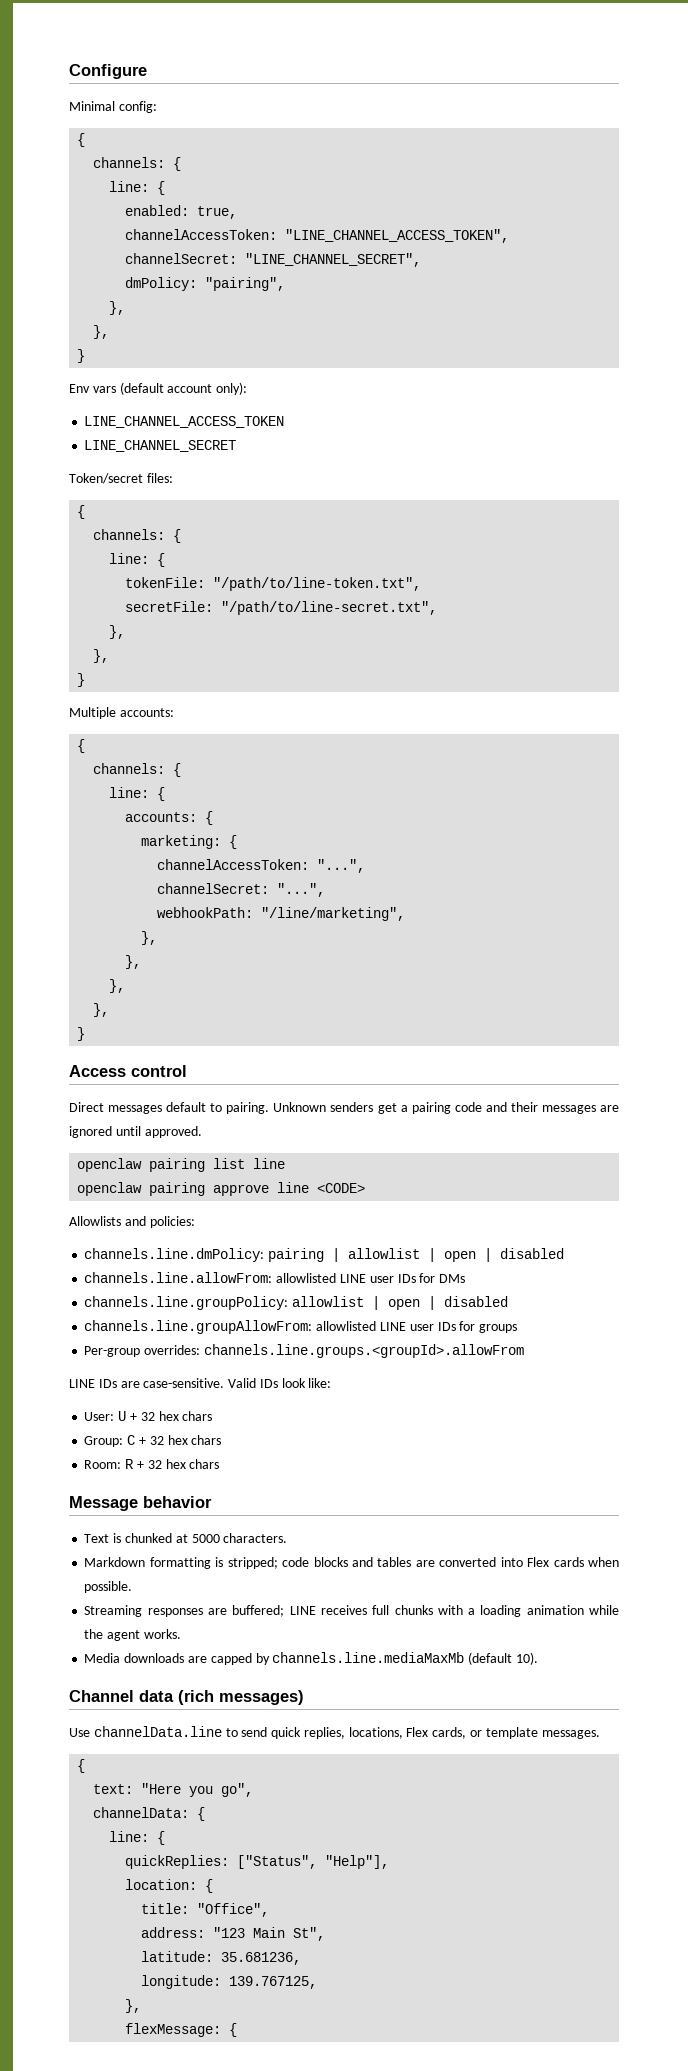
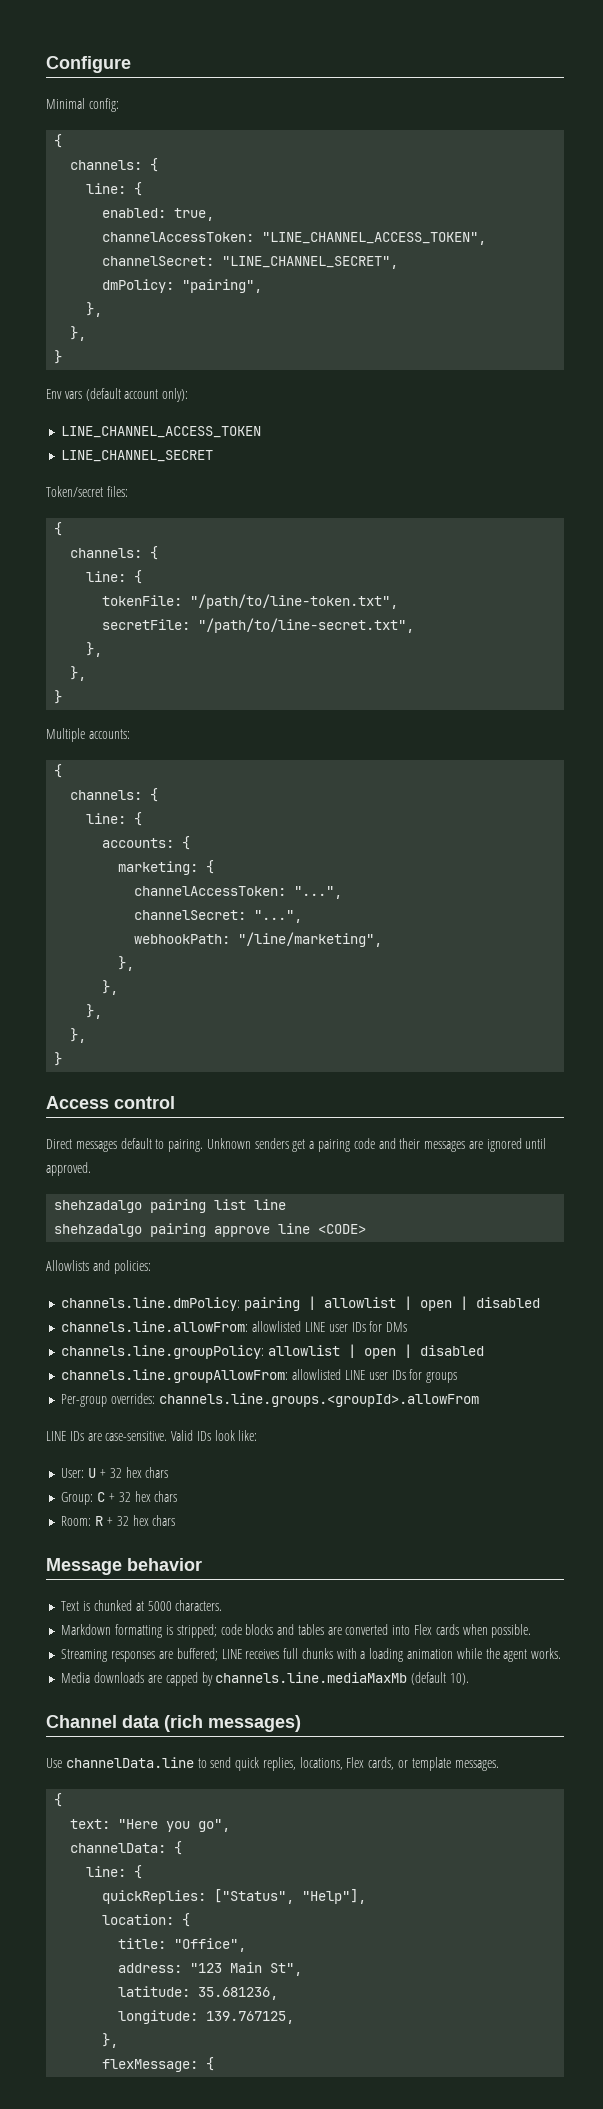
[77,1158,143,1172] openclaw -> [54,1200,143,1213] shehzadalgo
[77,1182,143,1196] openclaw -> [54,1224,143,1237] shehzadalgo

